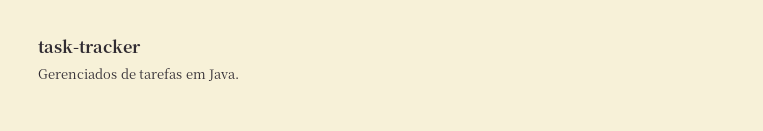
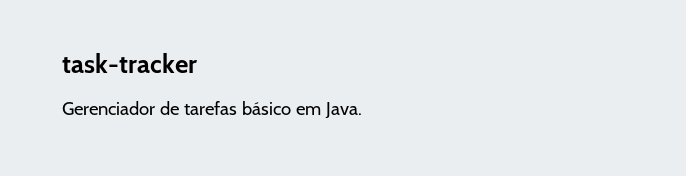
[38,68,117,79] Gerenciados -> [62,101,155,115] Gerenciador
(183, 73) none -> [241,101,291,115] básico

